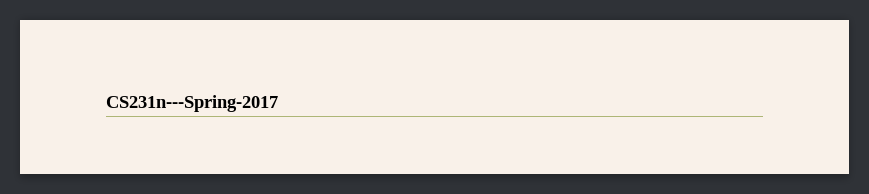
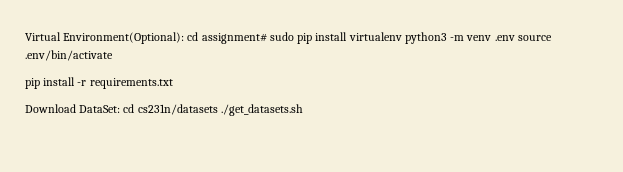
[106,95,278,112] CS231n---Spring-2017 -> [25,32,552,44] [25,50,113,61] [25,77,173,89] [25,104,303,116] Virtual Environment(Optional): cd assignment# sudo pip install virtualenv python3 -m venv .env source .env/bin/activate // pip install -r requirements.txt // Download DataSet: cd cs231n/datasets ./get_datasets.sh

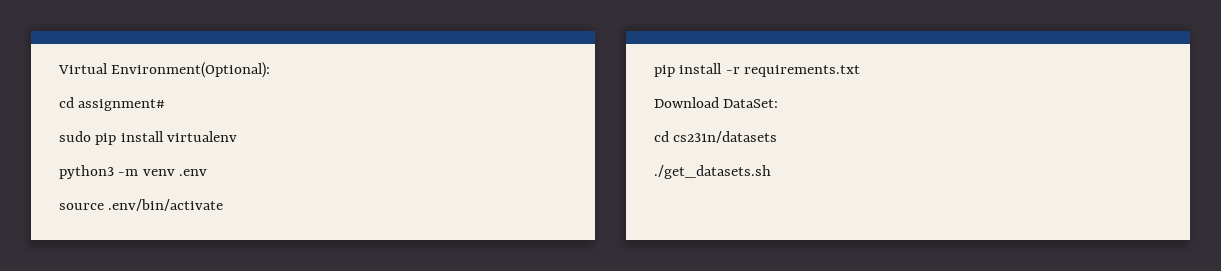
(185, 38) none -> (271, 70) //
(267, 38) none -> (166, 105) //
(402, 36) none -> (238, 136) //
(515, 38) none -> (208, 172) //
(121, 109) none -> (779, 103) //
(218, 109) none -> (778, 137) //

